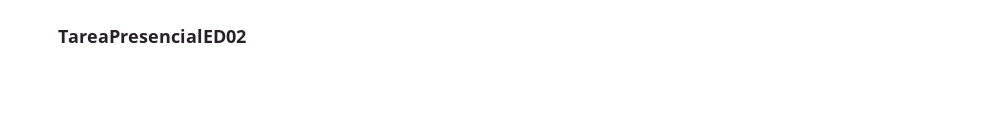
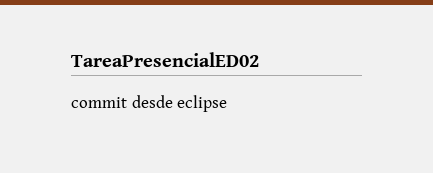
(246, 36) none -> [71,95,228,112] // commit desde eclipse

